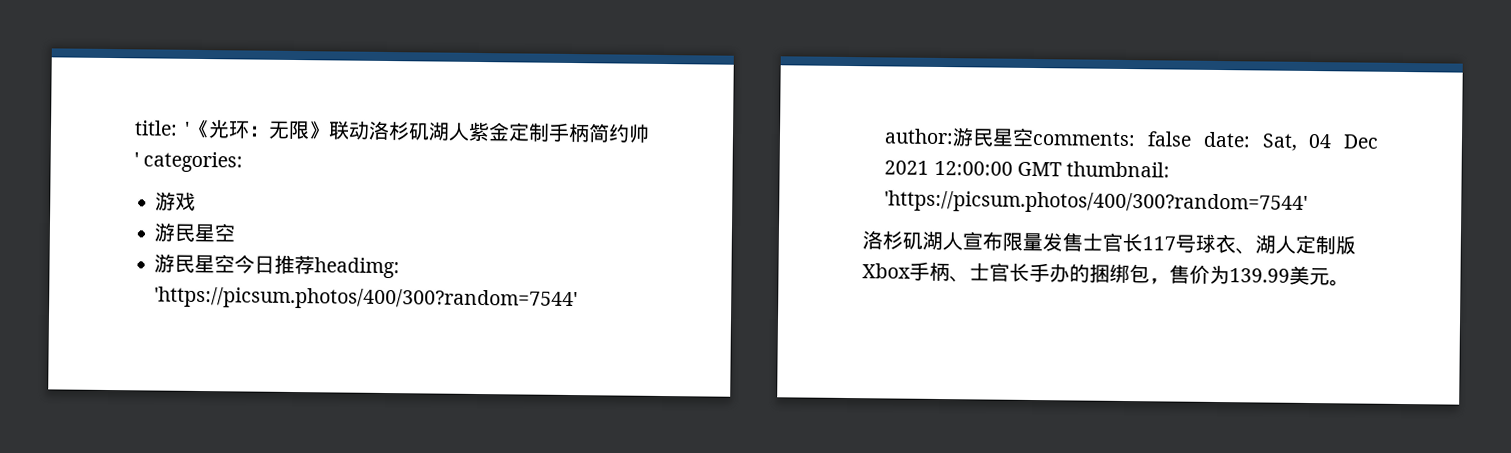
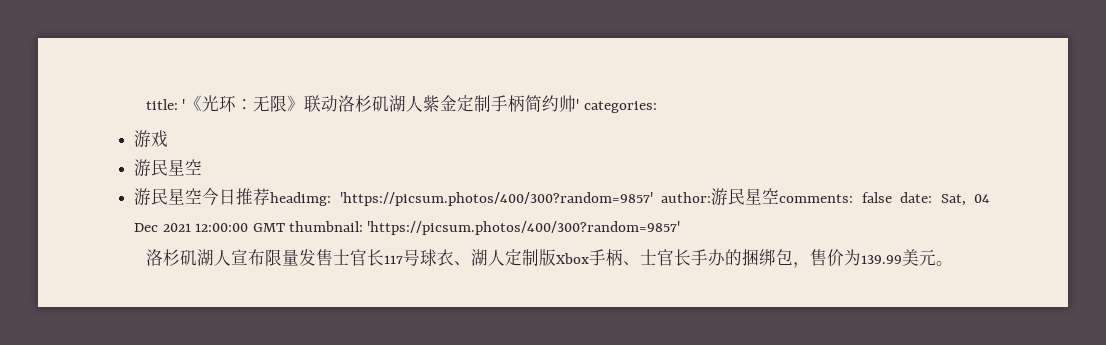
[154,286,579,312] 'https://picsum.photos/400/300?random=7544' -> [339,192,653,206] 'https://picsum.photos/400/300?random=9857'
[884,190,1309,215] 'https://picsum.photos/400/300?random=7544' -> [367,221,681,235] 'https://picsum.photos/400/300?random=9857'

